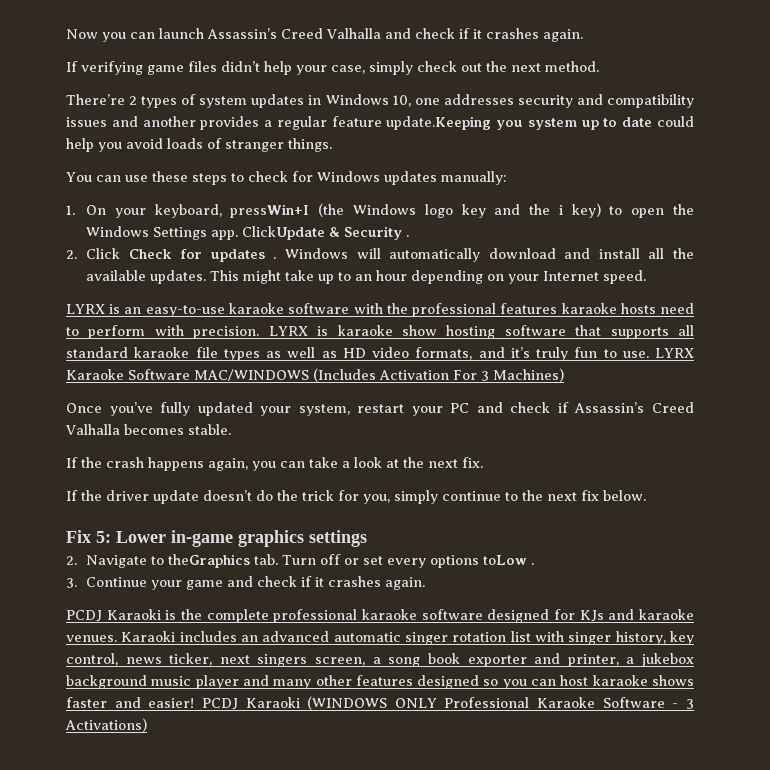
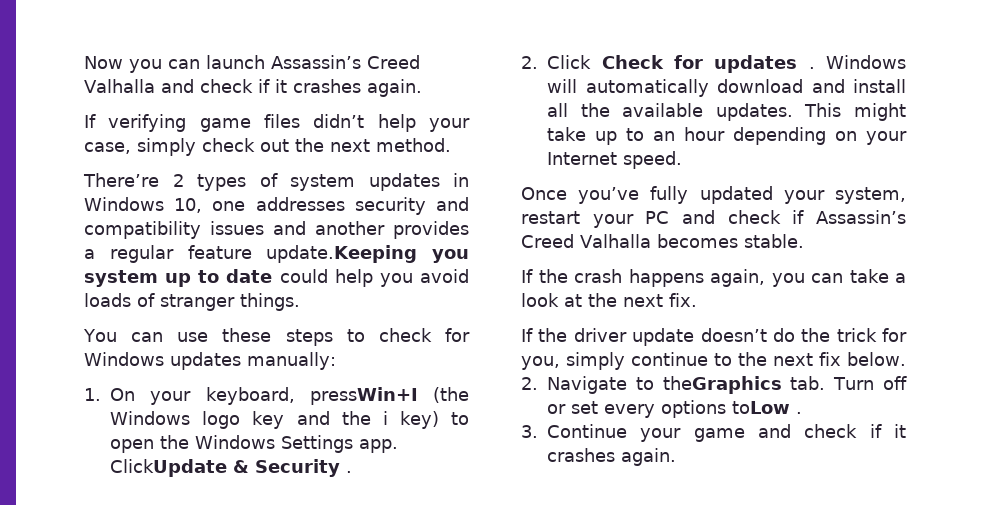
[66,303,694,317] [66,325,694,339] [66,347,695,361] [66,368,564,382] // LYRX is an easy-to-use karaoke software with the professional features karaoke hosts need to perform with precision. LYRX is karaoke show hosting software that supports all standard karaoke file types as well as HD video formats, and it’s truly fun to use. LYRX Karaoke Software MAC/WINDOWS (Includes Activation For 3 Machines) -> (683, 160) none
[66,530,367,547] // Fix 5: Lower in-game graphics settings -> (906, 359) none
[66,609,694,623] [66,631,694,645] [66,653,695,667] [66,675,694,689] [66,696,695,710] [65,718,147,732] // PCDJ Karaoki is the complete professional karaoke software designed for KJs and karaoke venues. Karaoki includes an advanced automatic singer rotation list with singer history, key control, news ticker, next singers screen, a song book exporter and printer, a jukebox background music player and many other features designed so you can host karaoke shows faster and easier! PCDJ Karaoki (WINDOWS ONLY Professional Karaoke Software - 3 Activations) -> (677, 457) none

